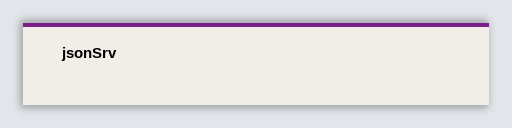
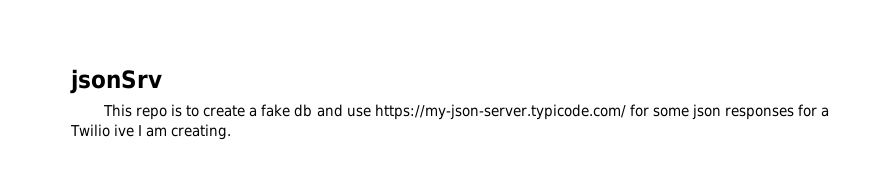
(117, 54) none -> [103,104,829,120] [70,124,232,140] // This repo is to create a fake db and use https://my-json-server.typicode.com/ for some json responses for a Twilio ive I am creating.

